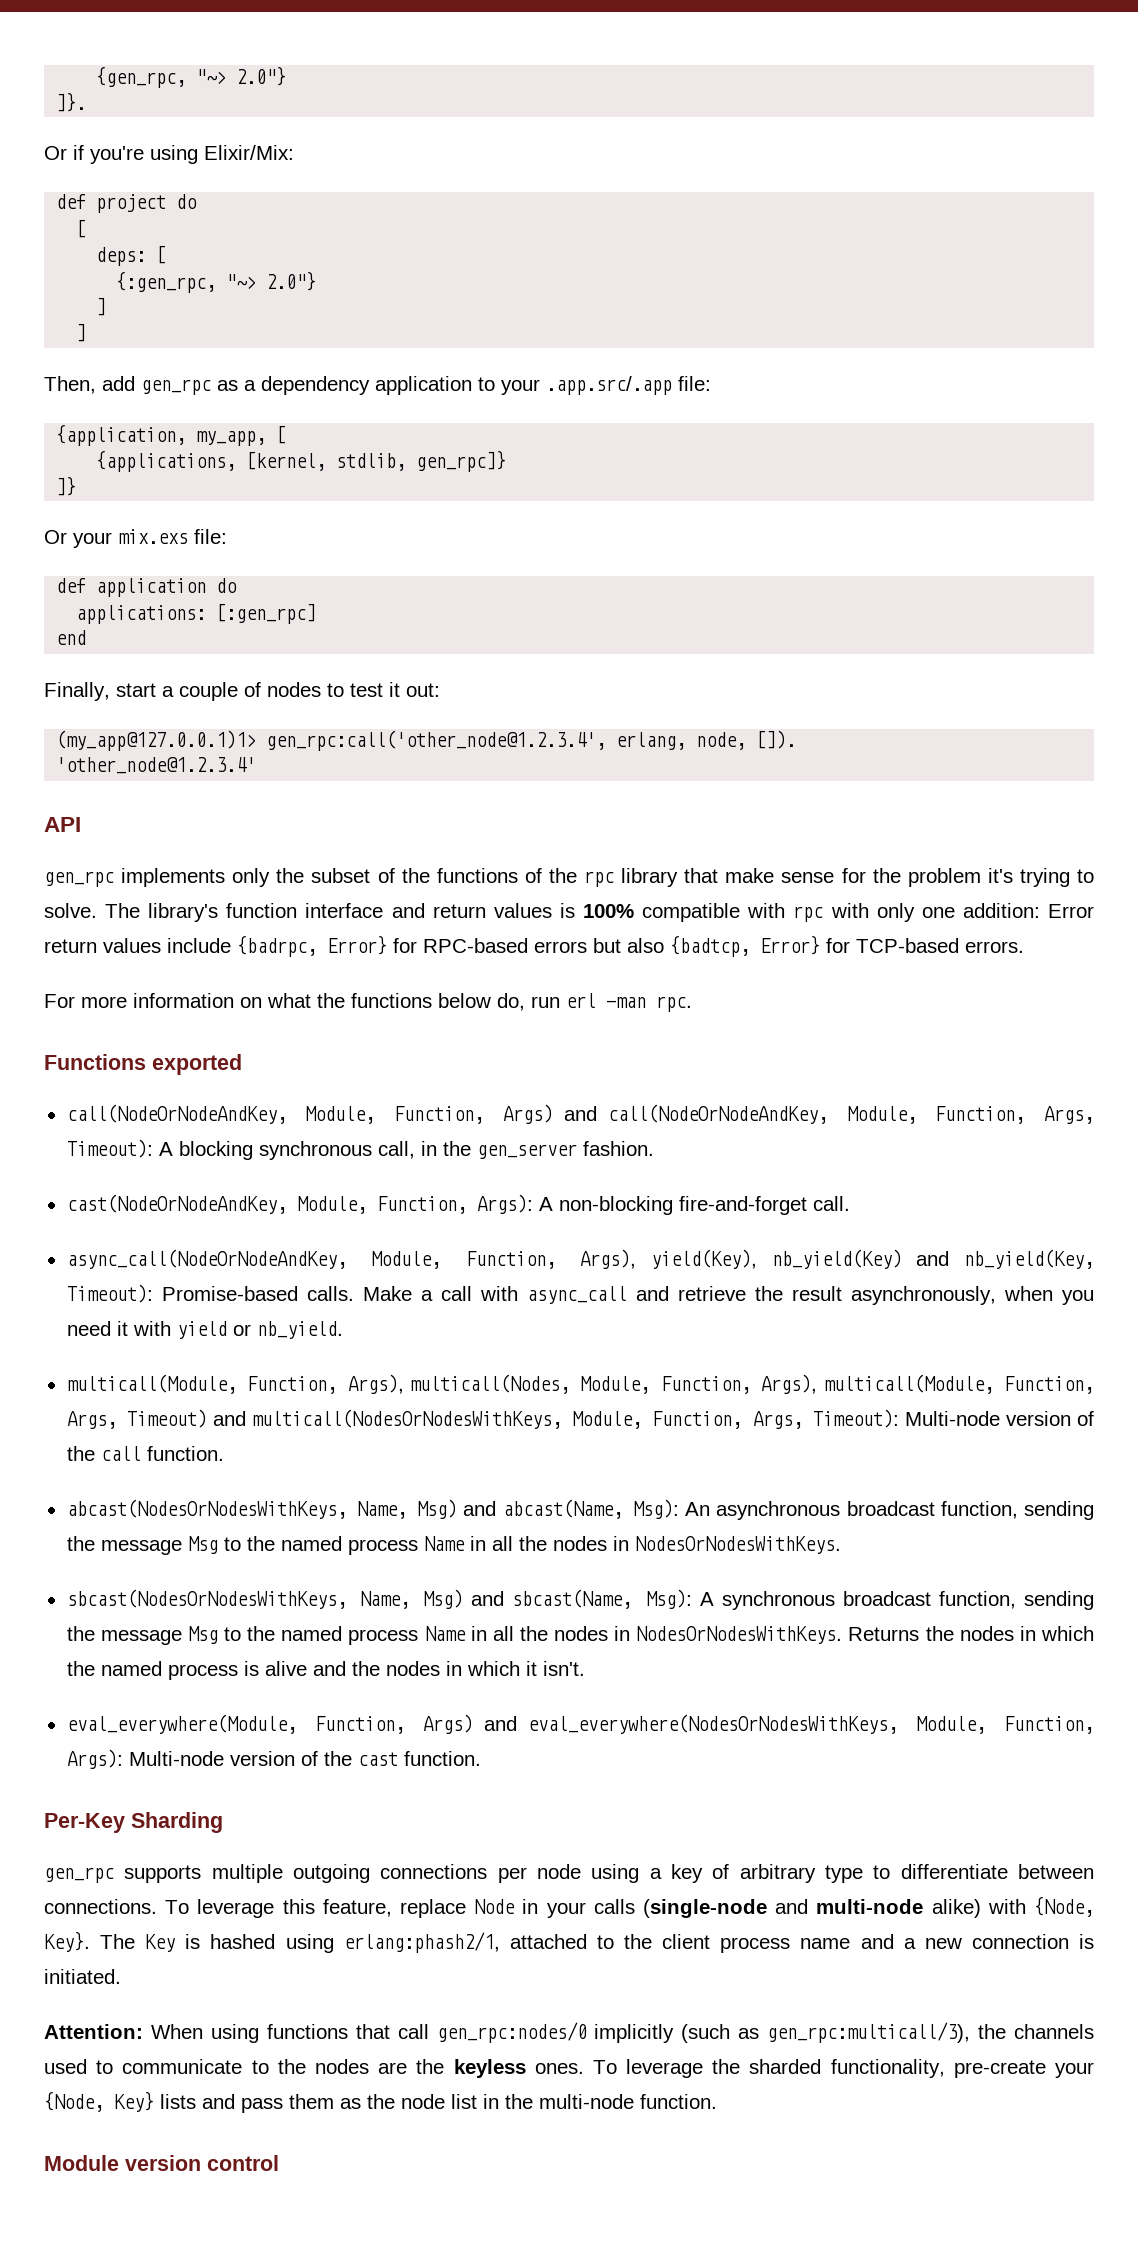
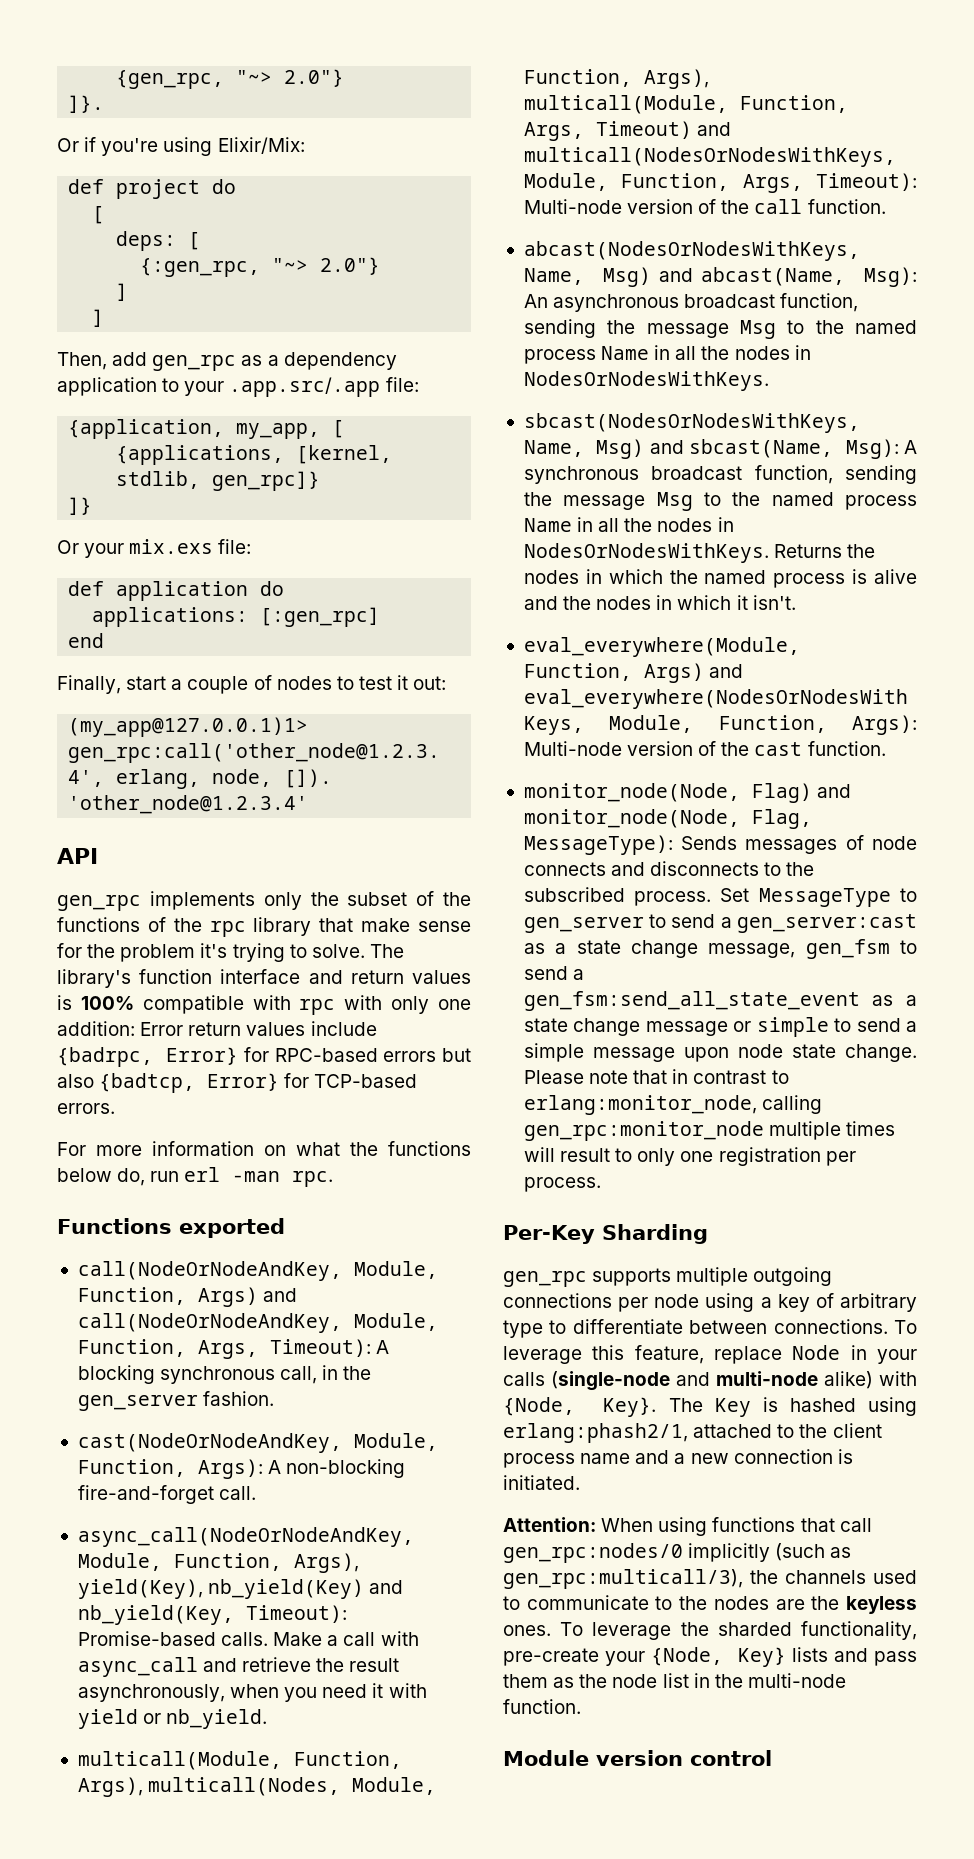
(481, 1758) none -> [523,783,852,803] [523,809,812,829] [523,835,918,855] [523,861,815,876] [523,887,917,907] [523,914,917,933] [523,939,918,959] [523,966,585,980] [523,991,917,1011] [523,1017,918,1037] [523,1043,917,1062] [523,1069,789,1084] [523,1095,823,1115] [523,1121,896,1141] [523,1147,856,1166] [523,1177,601,1192] // monitor_node(Node, Flag) and monitor_node(Node, Flag, MessageType): Sends messages of node connects and disconnects to the subscribed process. Set MessageType to gen_server to send a gen_server:cast as a state change message, gen_fsm to send a gen_fsm:send_all_state_event as a state change message or simple to send a simple message upon node state change. Please note that in contrast to erlang:monitor_node, calling gen_rpc:monitor_node multiple times will result to only one registration per process.

